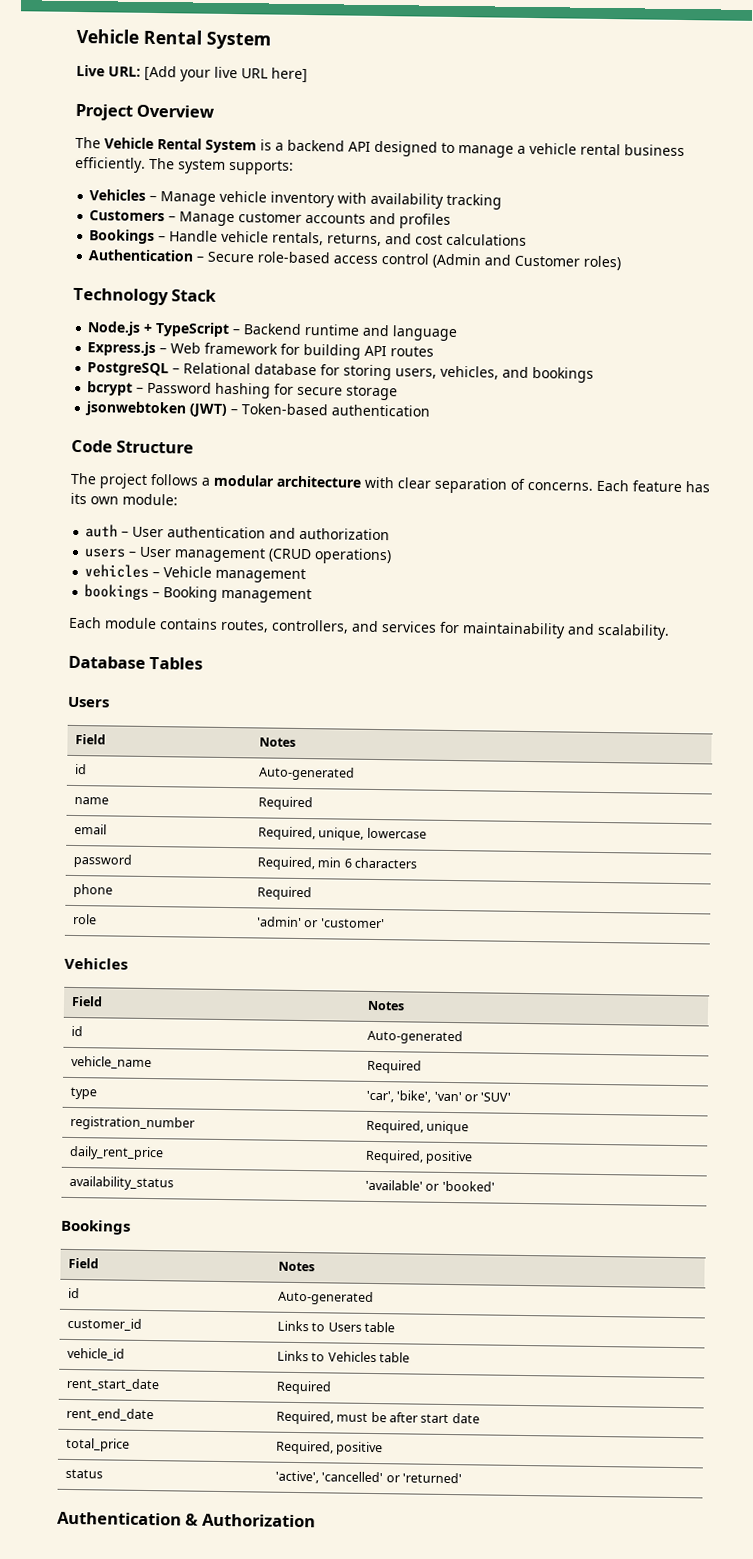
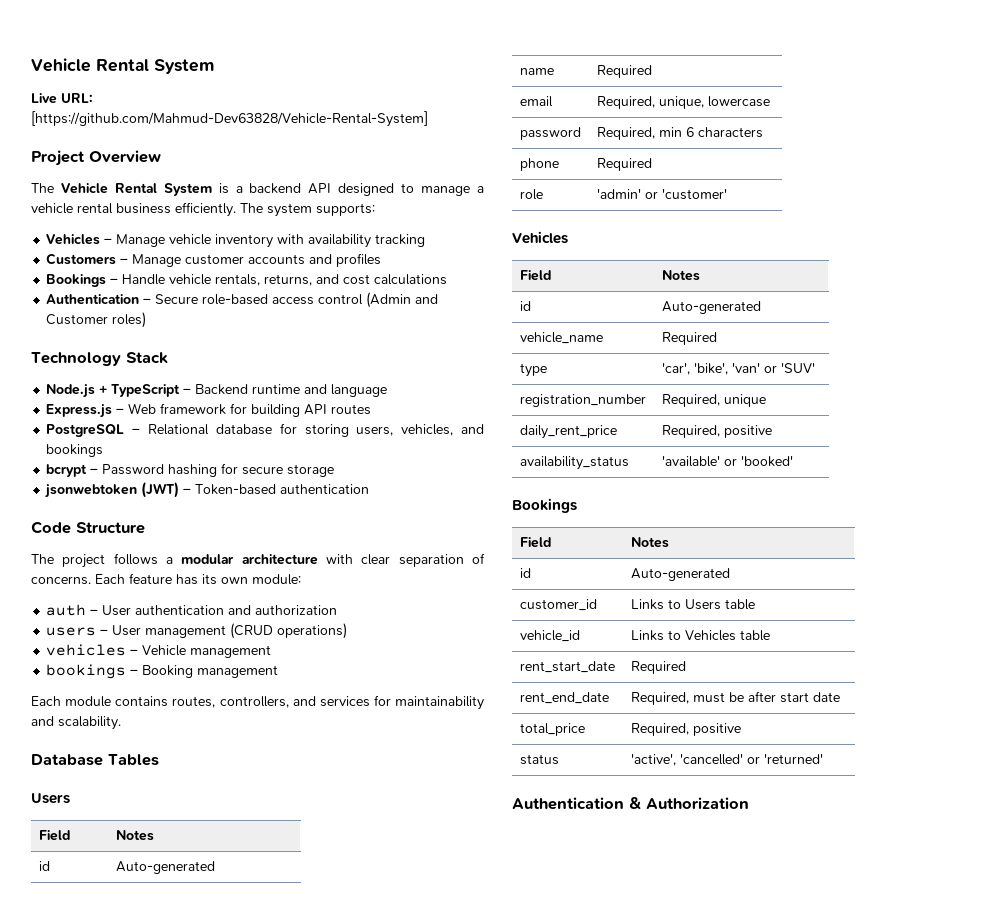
[144,65,308,84] [Add your live URL here] -> [31,111,428,127] [https://github.com/Mahmud-Dev63828/Vehicle-Rental-System]

